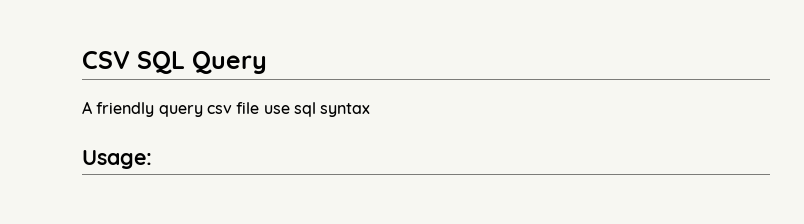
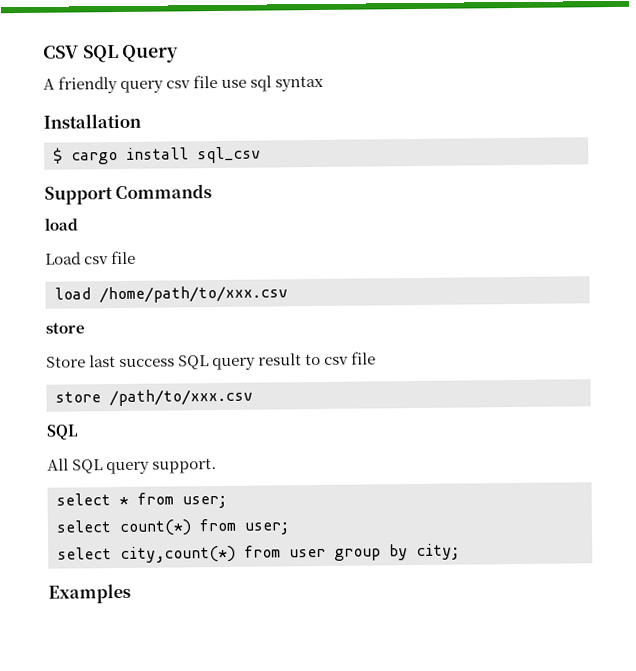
[82,150,152,169] Usage: -> [43,113,141,129] [53,146,261,165] [44,184,213,205] [44,217,78,231] [45,250,137,265] [54,285,288,304] [45,322,85,334] [46,351,377,371] [55,388,253,407] [46,424,79,440] [47,458,218,475] [56,492,227,509] [56,518,290,537] [57,543,460,564] [48,583,131,604] Installation // $ cargo install sql_csv // Support Commands // load // Load csv file // load /home/path/to/xxx.csv // store // Store last success SQL query result to csv file // store /path/to/xxx.csv // SQL // All SQL query support. // select * from user; // select count(*) from user; // select city,count(*) from user group by city; // Examples

